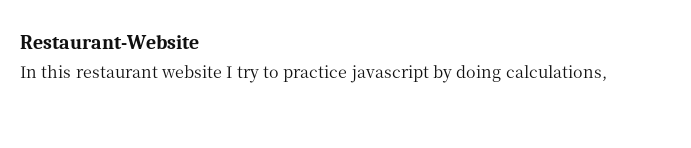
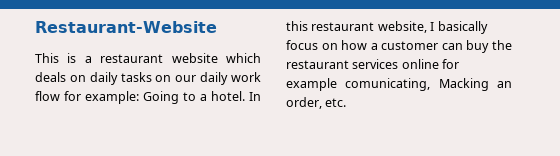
[20,65,607,83] In this restaurant website I try to practice javascript by doing calculations, -> [35,53,261,63] [35,72,261,85] [35,91,261,104] [286,21,488,34] [286,40,512,53] [286,59,460,69] [286,78,512,91] [286,97,347,109] This is a restaurant website which deals on daily tasks on our daily work flow for example: Going to a hotel. In this restaurant website, I basically focus on how a customer can buy the restaurant services online for example comunicating, Macking an order, etc.

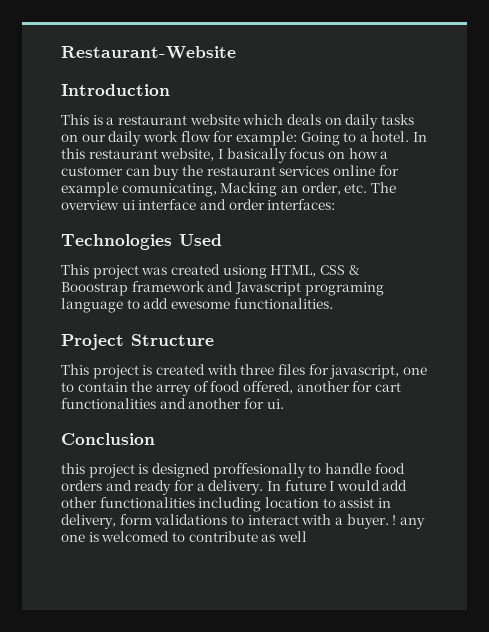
(217, 27) none -> [61,84,170,96] // Introduction
(347, 102) none -> [370,182,396,193] [61,199,336,210] [61,234,222,250] [61,264,360,279] [61,281,384,296] [61,298,333,313] [61,334,214,350] [61,364,427,379] [61,381,401,396] [61,398,284,409] [61,433,155,445] [61,463,405,478] [61,480,408,495] [61,497,391,512] [61,514,425,529] [61,531,307,542] The overview ui interface and order interfaces: // Technologies Used // This project was created usiong HTML, CSS & Booostrap framework and Javascript programing language to add ewesome functionalities. // Project Structure // This project is created with three files for javascript, one to contain the arrey of food offered, another for cart functionalities and another for ui. // Conclusion // this project is designed proffesionally to handle food orders and ready for a delivery. In future I would add other functionalities including location to assist in delivery, form validations to interact with a buyer. ! any one is welcomed to contribute as well

